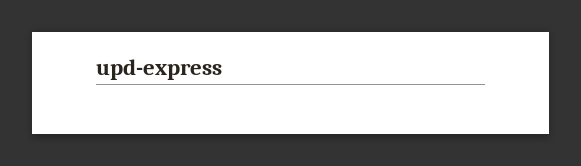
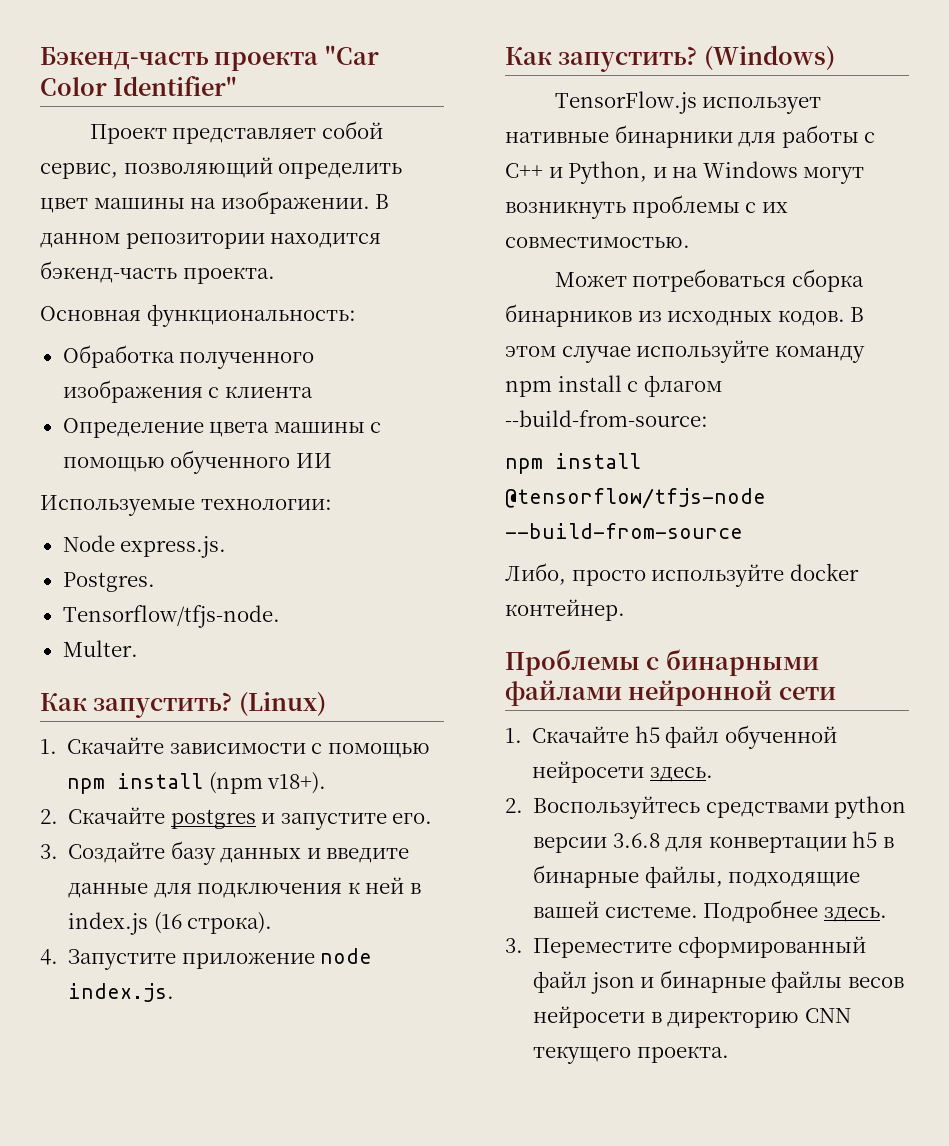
[96,59,222,80] upd-express -> [40,45,379,71] [40,76,238,96] [89,121,383,144] [40,157,403,179] [40,191,390,214] [40,233,382,249] [40,261,275,284] [40,304,356,327] [62,345,315,369] [62,380,313,403] [62,418,382,438] [62,450,332,474] [40,495,332,516] [62,535,227,558] [62,572,155,592] [62,605,280,628] [62,640,138,657] [40,691,326,718] [40,737,430,758] [67,772,327,794] [40,807,433,830] [40,841,410,865] [68,877,421,898] [68,912,273,935] [40,948,373,970] [68,983,175,1002] [505,45,835,72] [554,91,822,114] [505,125,876,148] [505,161,865,184] [505,195,788,219] [505,237,690,248] [554,269,864,292] [505,304,865,327] [505,340,865,363] [505,375,722,397] [505,410,708,427] [505,453,641,474] [505,488,766,509] [505,523,743,539] [505,563,859,587] [505,599,625,621] [505,649,819,676] [505,680,836,706] [505,725,837,749] [532,761,713,783] [505,796,907,819] [533,831,894,853] [533,865,861,888] [533,900,887,923] [505,936,866,958] [533,970,904,994] [533,1006,851,1028] [533,1046,729,1064] Бэкенд-часть проекта "Car Color Identifier" // Проект представляет собой сервис, позволяющий определить цвет машины на изображении. В данном репозитории находится бэкенд-часть проекта. // Основная функциональность: // Обработка полученного изображения с клиента // Определение цвета машины с помощью обученного ИИ // Используемые технологии: // Node express.js. // Postgres. // Tensorflow/tfjs-node. // Multer. // Как запустить? (Linux) // 1. Скачайте зависимости с помощью npm install (npm v18+). // 2. Скачайте postgres и запустите его. // 3. Создайте базу данных и введите данные для подключения к ней в index.js (16 строка). // 4. Запустите приложение node index.js. // Как запустить? (Windows) // TensorFlow.js использует нативные бинарники для работы с C++ и Python, и на Windows могут возникнуть проблемы с их совместимостью. // Может потребоваться сборка бинарников из исходных кодов. В этом случае используйте команду npm install с флагом --build-from-source: // npm install @tensorflow/tfjs-node --build-from-source // Либо, просто используйте docker контейнер. // Проблемы с бинарными файлами нейронной сети // 1. Скачайте h5 файл обученной нейросети здесь. // 2. Воспользуйтесь средствами python версии 3.6.8 для конвертации h5 в бинарные файлы, подходящие вашей системе. Подробнее здесь. // 3. Переместите сформированный файл json и бинарные файлы весов нейросети в директорию CNN текущего проекта.

